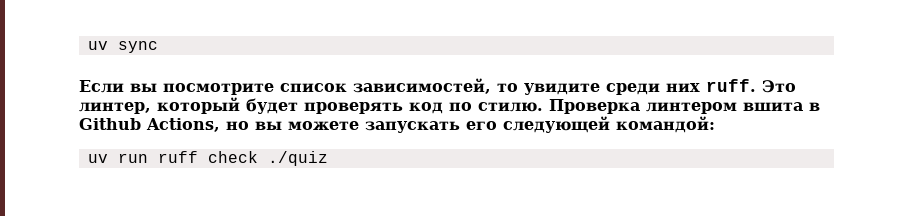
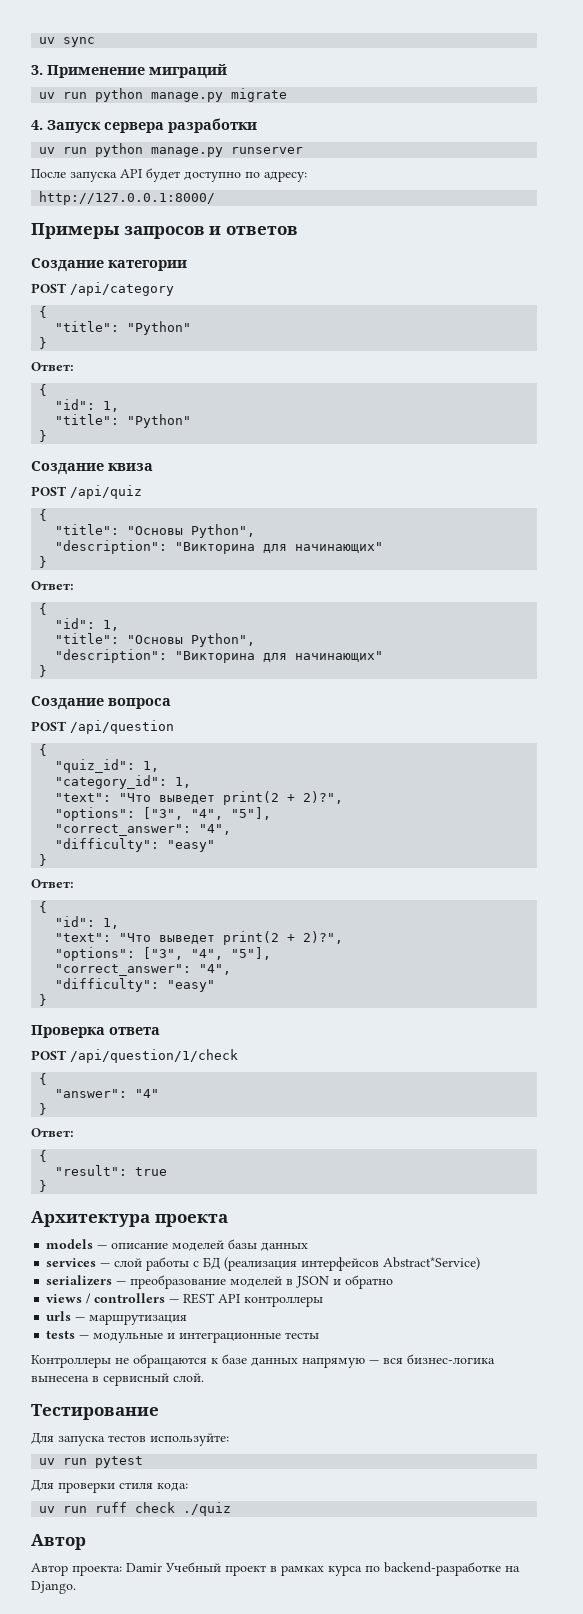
[79,78,796,95] [79,97,820,114] [79,116,715,133] Если вы посмотрите список зависимостей, то увидите среди них ruff. Это линтер, который будет проверять код по стилю. Проверка линтером вшита в Github Actions, но вы можете запускать его следующей командой: -> [31,64,227,79] [39,88,288,102] [31,118,257,133] [39,143,304,157] [31,168,307,182] [39,191,216,205] [31,223,298,239] [31,258,187,272] [31,282,174,296] [39,306,48,318] [55,321,192,335] [39,337,48,349] [31,362,74,371] [39,384,48,396] [55,399,120,412] [55,414,192,428] [39,430,48,442] [31,461,153,475] [31,485,142,499] [39,509,48,521] [55,524,256,538] [55,540,384,554] [39,556,48,568] [31,581,74,590] [39,603,48,615] [55,618,120,631] [55,633,256,647] [55,649,384,663] [39,665,48,677] [31,696,171,710] [31,720,174,734] [39,744,48,756] [55,759,160,773] [55,775,192,789] [55,791,344,805] [55,807,272,821] [55,824,232,836] [55,838,216,852] [39,854,48,866] [31,879,74,888] [39,901,48,913] [55,916,120,929] [55,931,344,945] [55,947,272,961] [55,964,232,976] [55,978,216,992] [39,994,48,1006] [31,1025,160,1038] [31,1049,238,1063] [39,1073,48,1085] [55,1089,160,1098] [39,1103,48,1115] [31,1128,74,1137] [39,1150,48,1162] [55,1165,168,1176] [39,1180,48,1192] [31,1211,228,1227] [46,1239,309,1251] [46,1257,481,1271] [46,1275,394,1289] [46,1293,324,1307] [46,1311,188,1325] [46,1330,320,1343] [31,1354,495,1368] [31,1373,204,1386] [31,1404,159,1420] [31,1432,229,1446] [39,1456,144,1468] [31,1479,188,1493] 3. Применение миграций // uv run python manage.py migrate // 4. Запуск сервера разработки // uv run python manage.py runserver // После запуска API будет доступно по адресу: // http://127.0.0.1:8000/ // Примеры запросов и ответов // Создание категории // POST /api/category // { // "title": "Python" // } // Ответ: // { // "id": 1, // "title": "Python" // } // Создание квиза // POST /api/quiz // { // "title": "Основы Python", // "description": "Викторина для начинающих" // } // Ответ: // { // "id": 1, // "title": "Основы Python", // "description": "Викторина для начинающих" // } // Создание вопроса // POST /api/question // { // "quiz_id": 1, // "category_id": 1, // "text": "Что выведет print(2 + 2)?", // "options": ["3", "4", "5"], // "correct_answer": "4", // "difficulty": "easy" // } // Ответ: // { // "id": 1, // "text": "Что выведет print(2 + 2)?", // "options": ["3", "4", "5"], // "correct_answer": "4", // "difficulty": "easy" // } // Проверка ответа // POST /api/question/1/check // { // "answer": "4" // } // Ответ: // { // "result": true // } // Архитектура проекта // models — описание моделей базы данных // services — слой работы с БД (реализация интерфейсов Abstract*Service) // serializers — преобразование моделей в JSON и обратно // views / controllers — REST API контроллеры // urls — маршрутизация // tests — модульные и интеграционные тесты // Контроллеры не обращаются к базе данных напрямую — вся бизнес-логика вынесена в сервисный слой. // Тестирование // Для запуска тестов используйте: // uv run pytest // Для проверки стиля кода:
(328, 158) none -> [31,1534,86,1550] [31,1562,520,1576] [31,1581,76,1594] // Автор // Автор проекта: Damir Учебный проект в рамках курса по backend-разработке на Django.

